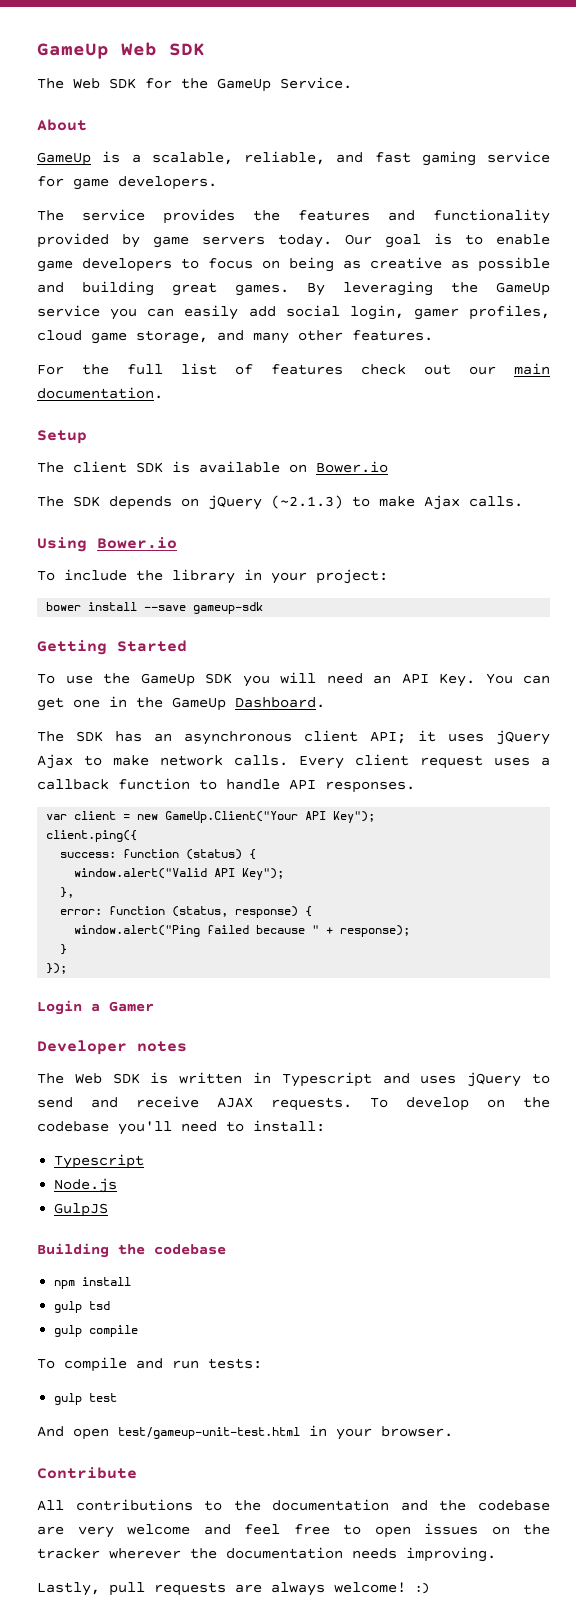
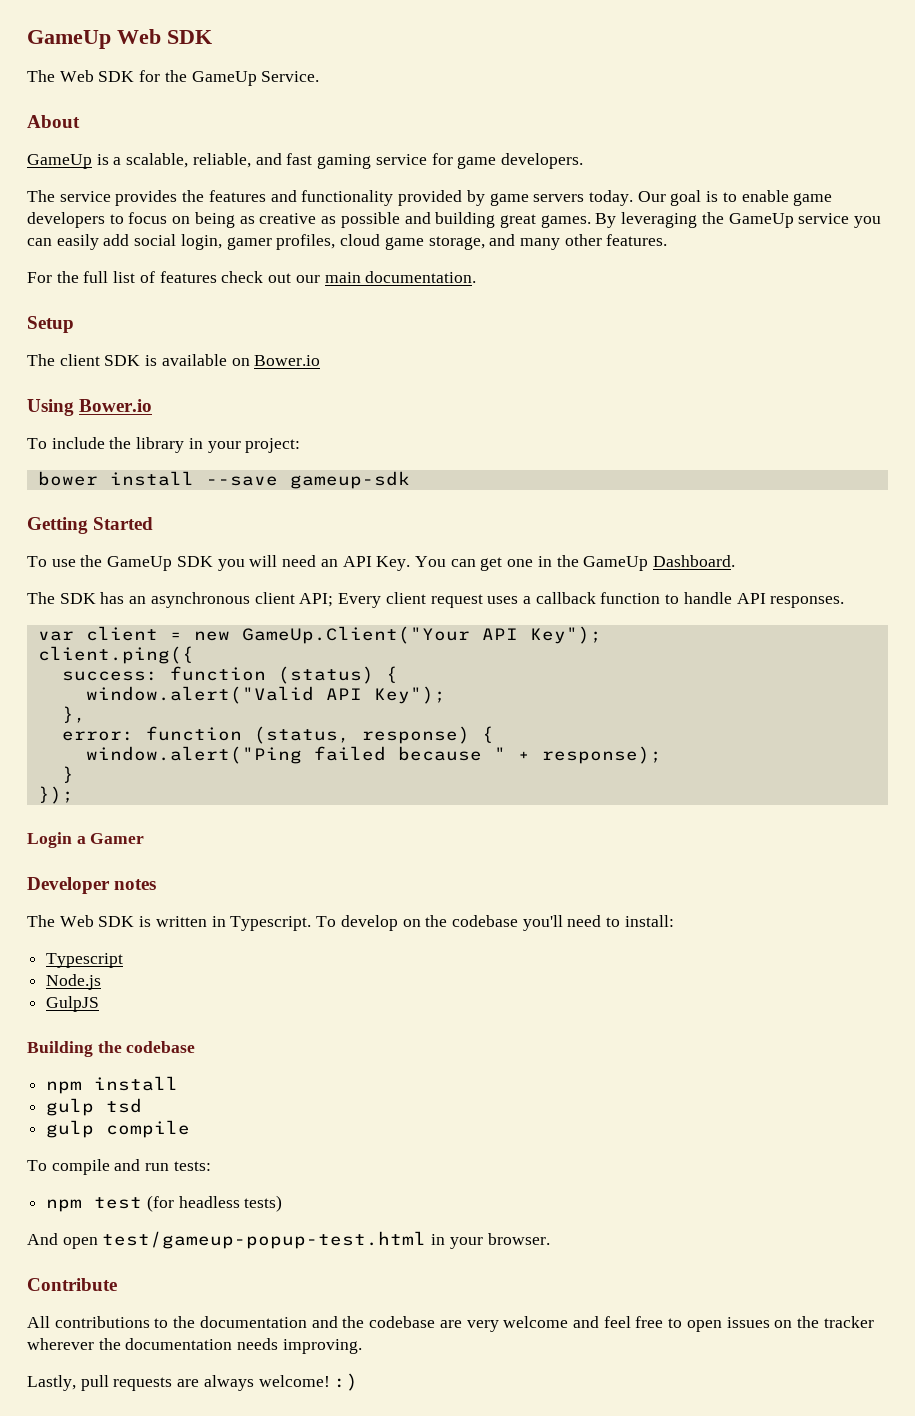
[37,495,523,510] // The SDK depends on jQuery (~2.1.3) to make Ajax calls. -> (321, 360) none
[418,730,550,745] [37,754,288,769] it uses jQuery Ajax to make network calls. -> (334, 600) none
[281,1072,550,1087] [37,1096,352,1111] Typescript and uses jQuery to send and receive AJAX requests. -> [230,916,312,931] Typescript.
[54,1393,83,1405] gulp -> [46,1199,83,1212] npm
(118, 1397) none -> [146,1195,283,1212] (for headless tests)
[118,1427,300,1439] test/gameup-unit-test.html -> [102,1231,427,1249] test/gameup-popup-test.html

